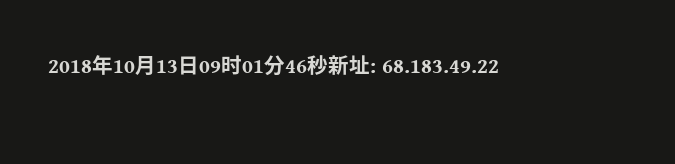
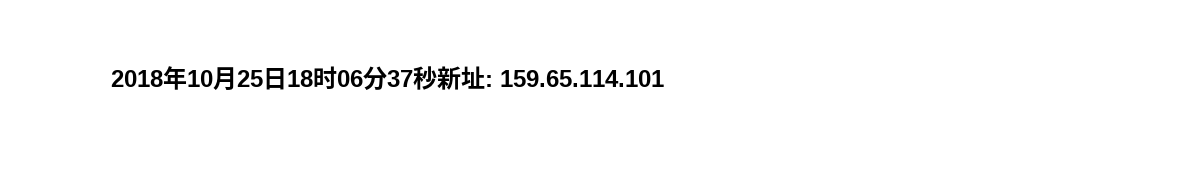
[156,55,307,76] 13日09时01分46 -> [237,66,413,91] 25日18时06分37
[381,60,499,73] 68.183.49.22 -> [500,70,664,87] 159.65.114.101

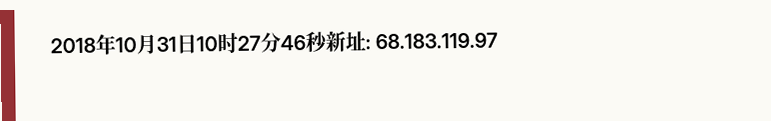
[237,66,413,91] 25日18时06分37 -> [156,32,306,54] 31日10时27分46
[500,70,664,87] 159.65.114.101 -> [375,32,499,50] 68.183.119.97

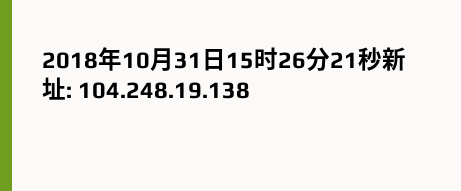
[196,32,306,54] 10时27分46 -> [226,47,358,71] 15时26分21
[375,32,499,50] 68.183.119.97 -> [78,82,251,99] 104.248.19.138

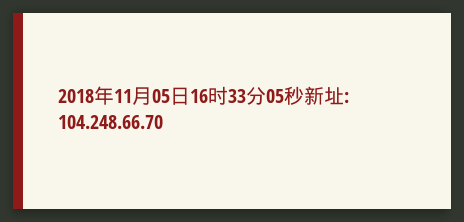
[122,47,358,71] 10月31日15时26分21 -> [114,86,284,105] 11月05日16时33分05
[78,82,251,99] 104.248.19.138 -> [58,115,163,129] 104.248.66.70

